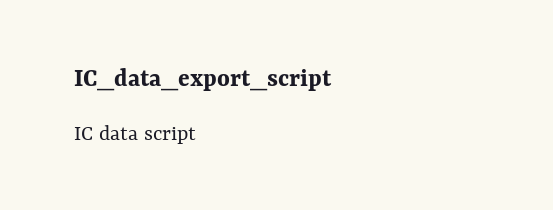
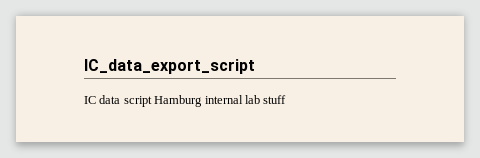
(197, 135) none -> [154,95,287,107] Hamburg internal lab stuff

